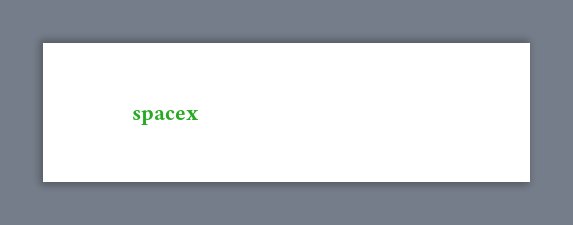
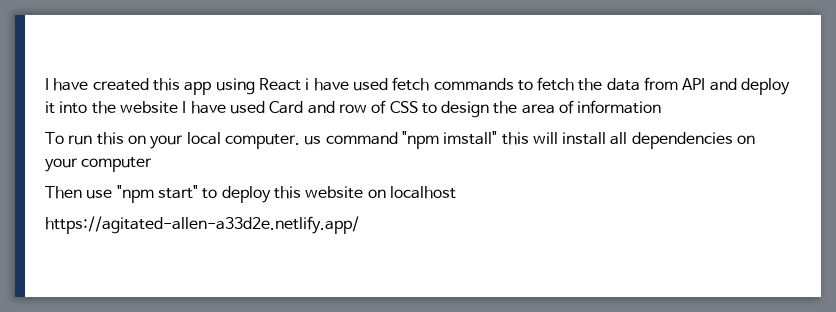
[132,110,199,125] spacex -> [45,77,791,95] [45,100,662,118] [45,131,756,149] [45,157,153,172] [45,185,456,203] [45,216,359,234] I have created this app using React i have used fetch commands to fetch the data from API and deploy it into the website I have used Card and row of CSS to design the area of information // To run this on your local computer. us command "npm imstall" this will install all dependencies on your computer // Then use "npm start" to deploy this website on localhost // https://agitated-allen-a33d2e.netlify.app/

